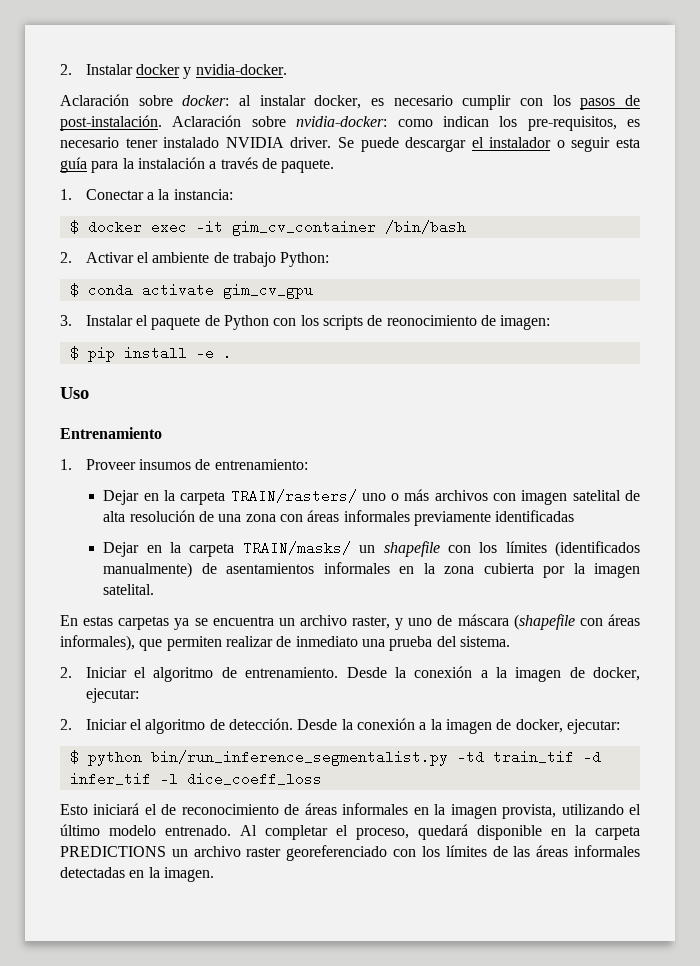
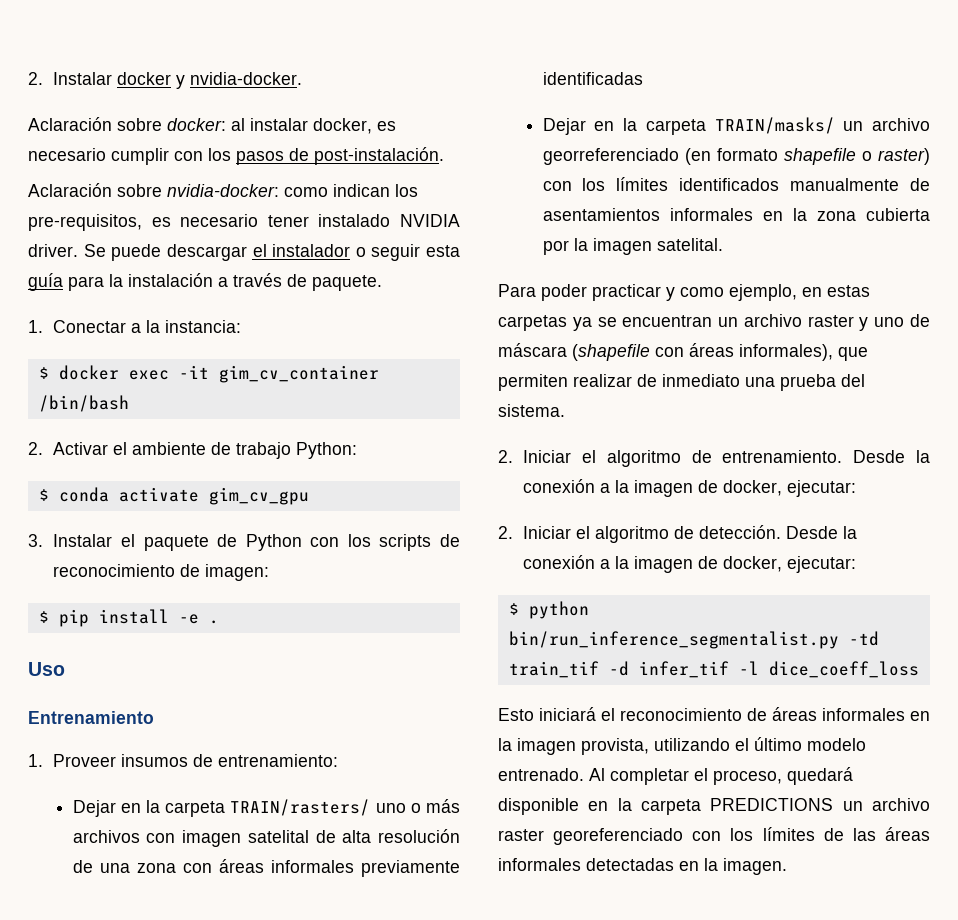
(162, 123) none -> (444, 156) //
[386,315,477,326] reonocimiento -> [53,564,176,577] reconocimiento
[383,541,640,557] [103,562,193,578] shapefile con los límites (identificados manualmente) -> [872,118,930,131] [542,148,930,165] [542,177,900,191] archivo georreferenciado (en formato shapefile o raster) con los límites identificados manualmente
[60,615,78,626] En -> [498,284,822,301] Para poder practicar y como ejemplo, en
[212,615,391,629] encuentra un archivo raster, -> [622,314,854,327] encuentran un archivo raster
[161,804,177,815] de -> (615, 714) none

